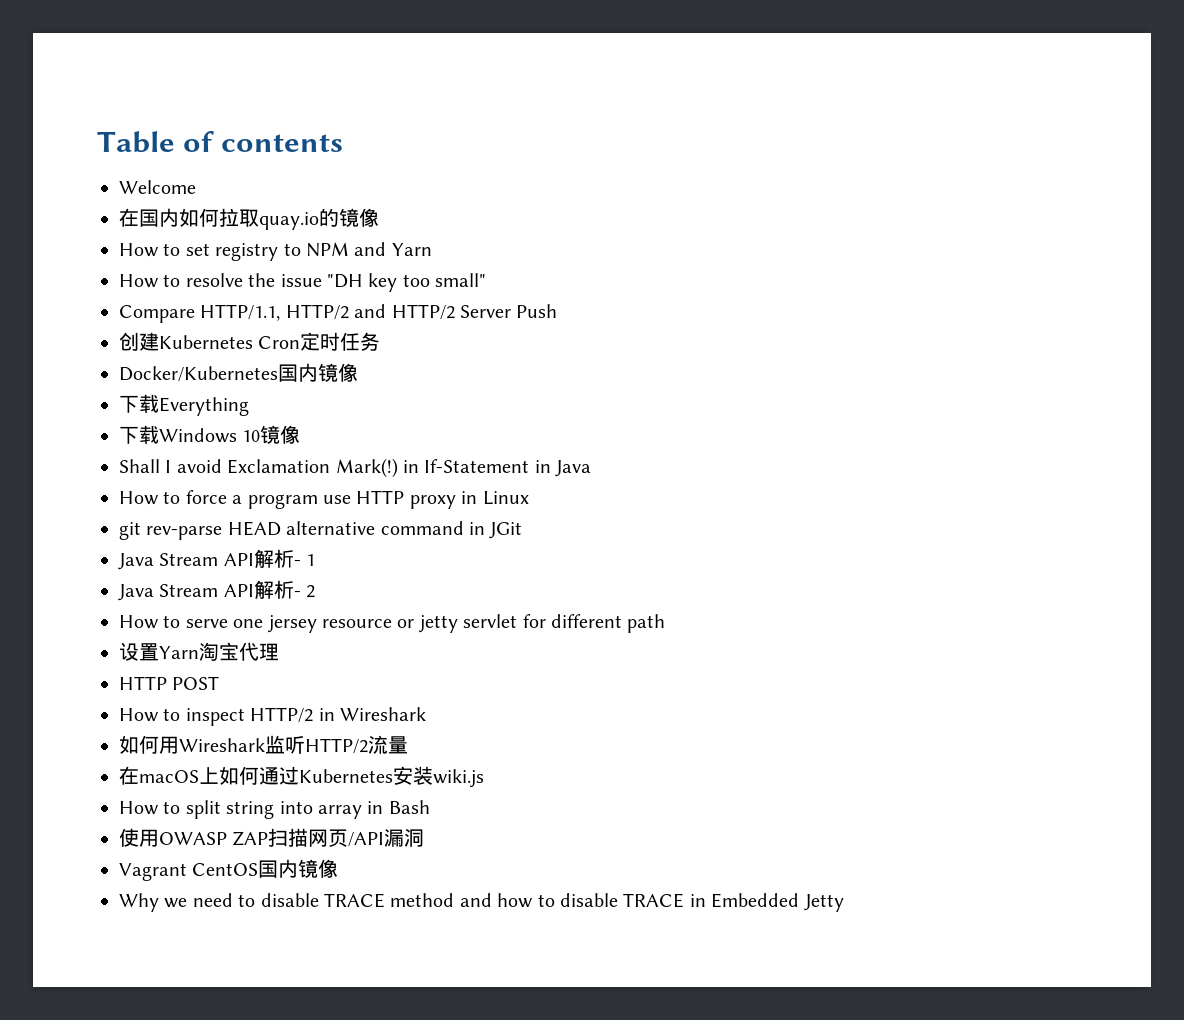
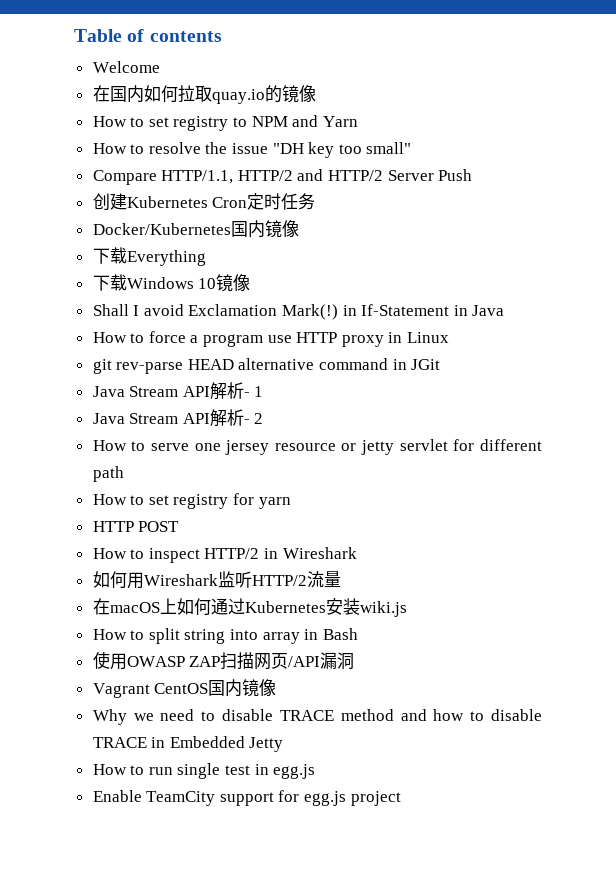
[119,642,279,661] 设置Yarn淘宝代理 -> [92,493,291,509] How to set registry for yarn
(844, 903) none -> [92,763,316,779] [92,790,401,806] // How to run single test in egg.js // Enable TeamCity support for egg.js project

